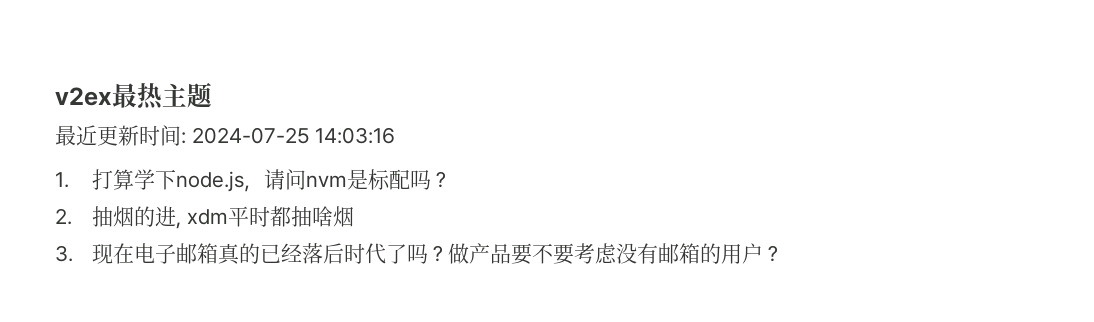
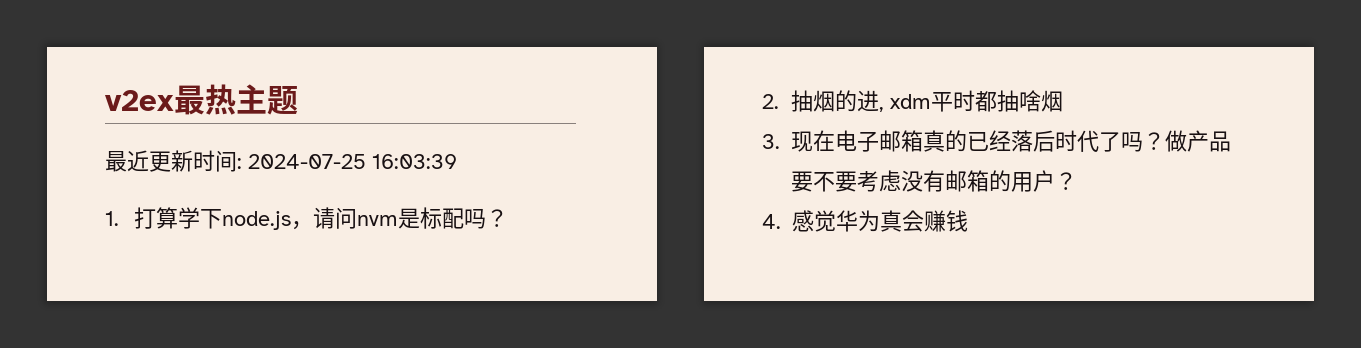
[315,127,396,144] 14:03:16 -> [372,154,457,169] 16:03:39
(784, 253) none -> [762,210,968,232] // 4.感觉华为真会赚钱

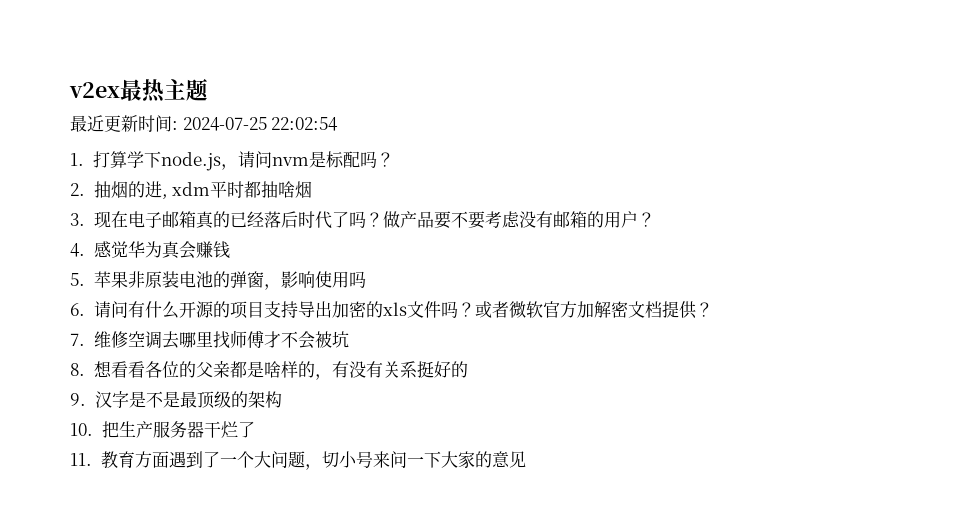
[372,154,457,169] 16:03:39 -> [271,117,339,131] 22:02:54
(968, 221) none -> [70,271,366,290] [70,301,713,319] [70,330,349,349] [70,360,468,380] [70,391,282,409] [70,421,255,438] [70,451,526,470] // 5.苹果非原装电池的弹窗，影响使用吗 // 6.请问有什么开源的项目支持导出加密的xls文件吗？或者微软官方加解密文档提供？ // 7.维修空调去哪里找师傅才不会被坑 // 8.想看看各位的父亲都是啥样的，有没有关系挺好的 // 9.汉字是不是最顶级的架构 // 10.把生产服务器干烂了 // 11.教育方面遇到了一个大问题，切小号来问一下大家的意见

